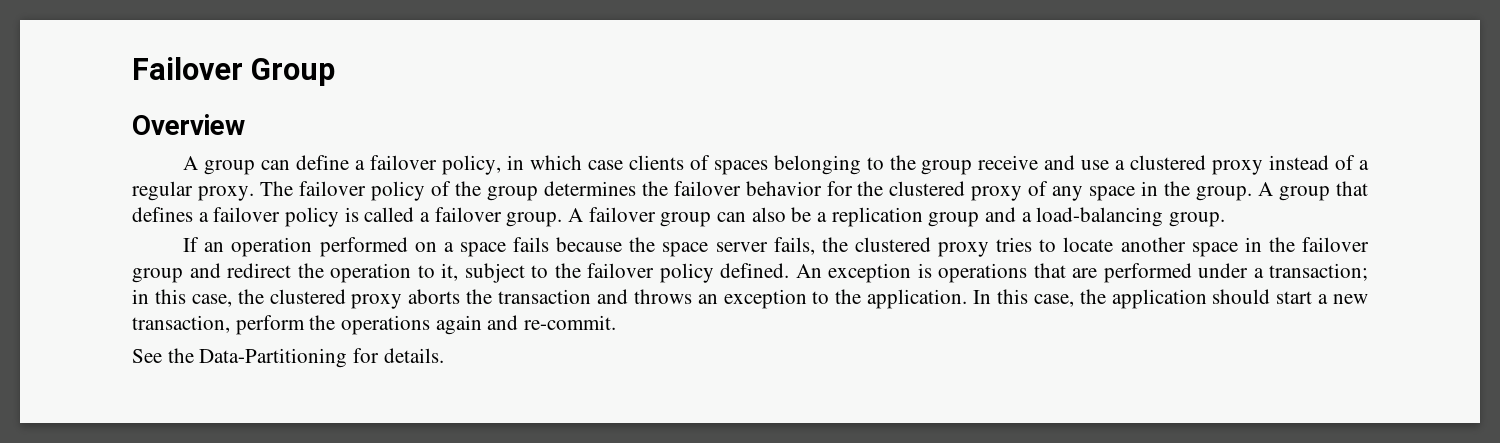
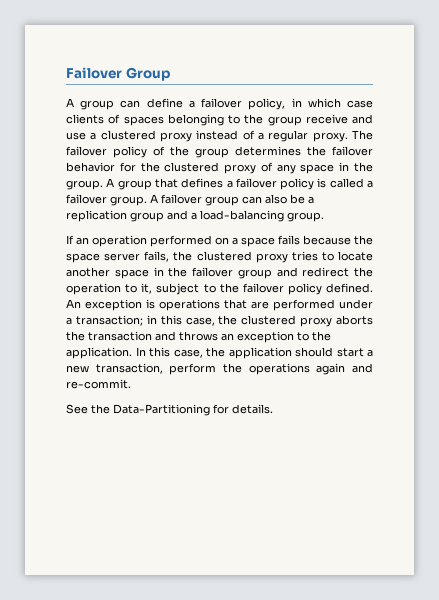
[132,114,245,135] // Overview -> (170, 74) none

